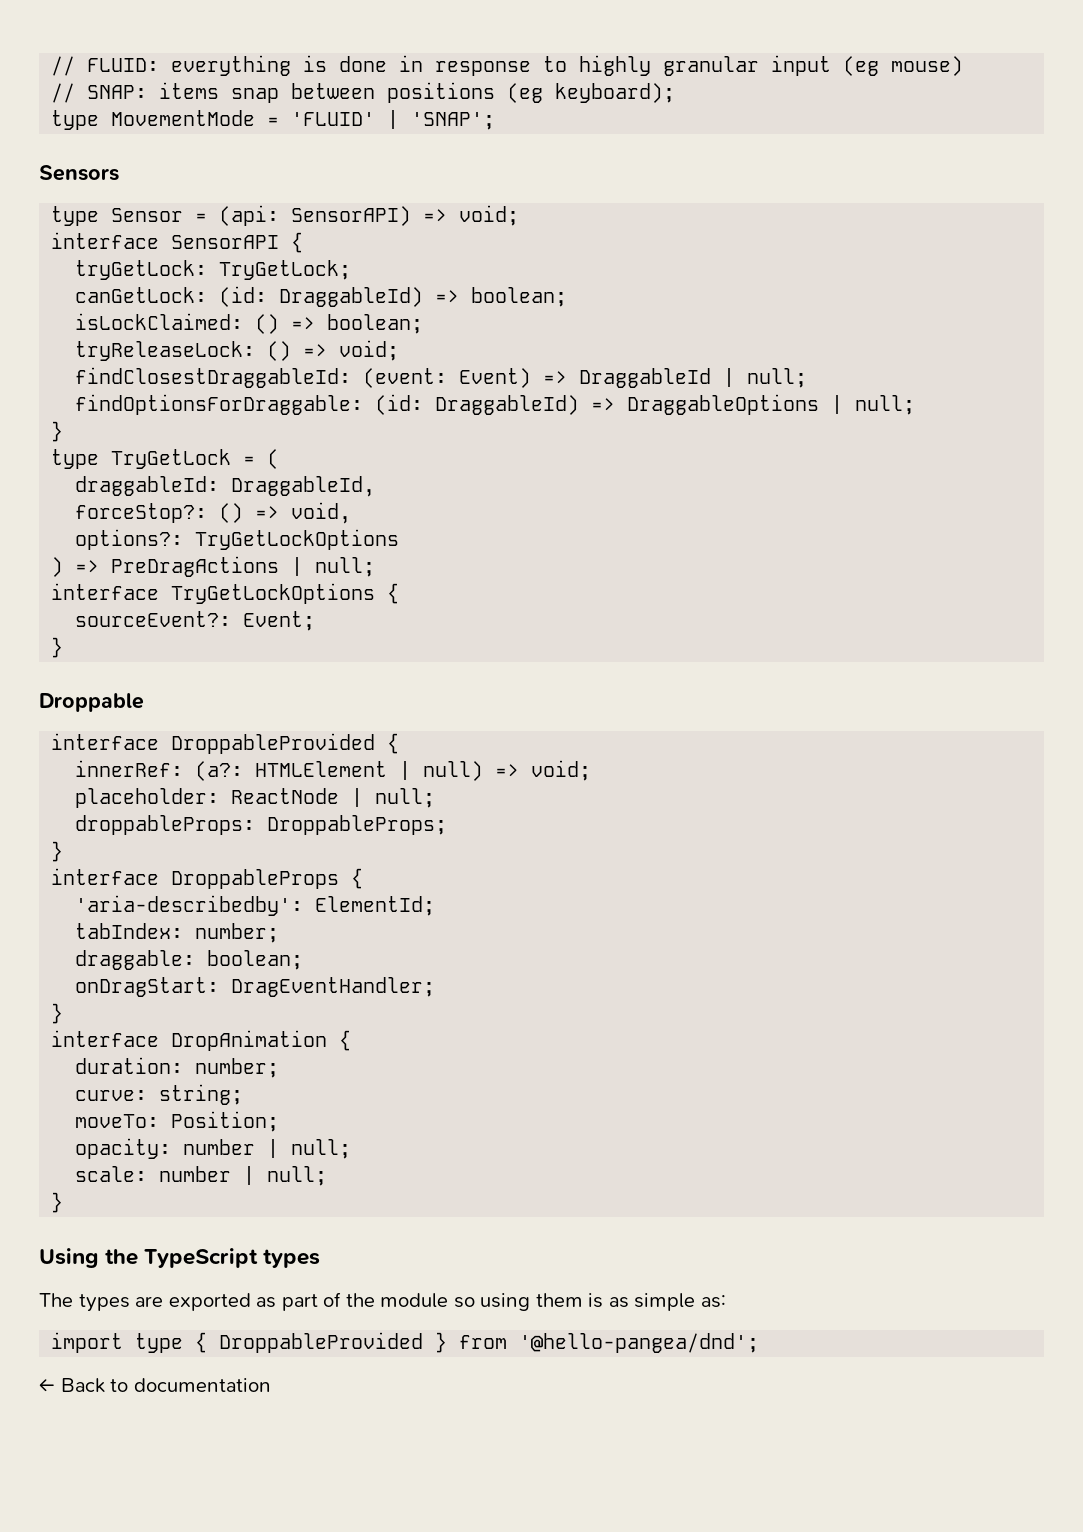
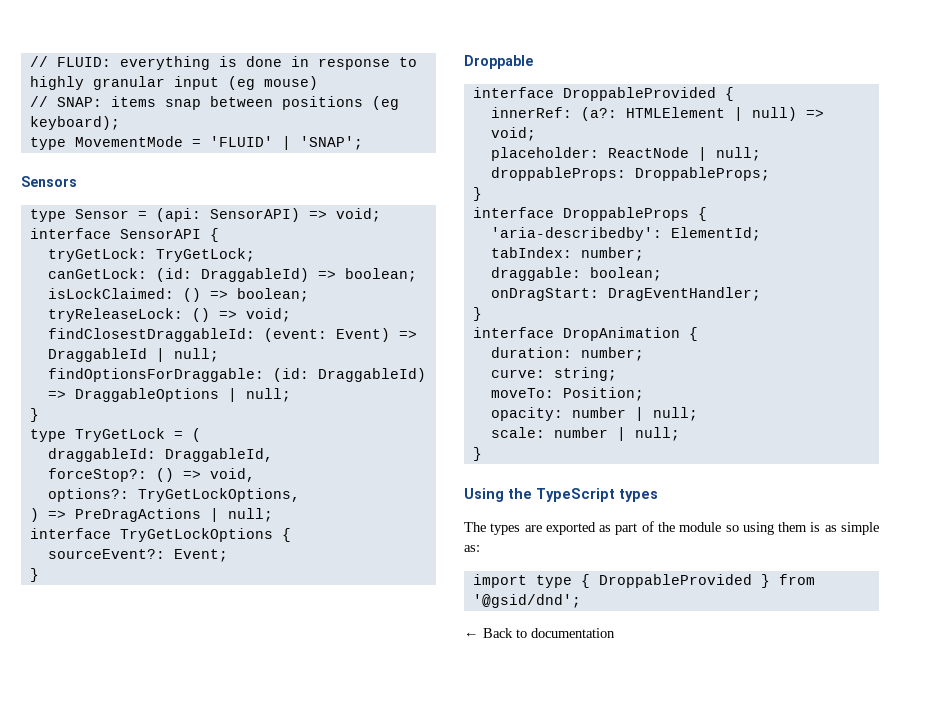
[195,529,400,550] TryGetLockOptions -> [137,488,300,502] TryGetLockOptions,
[519,1333,760,1353] '@hello-pangea/dnd'; -> [472,594,581,608] '@gsid/dnd';

